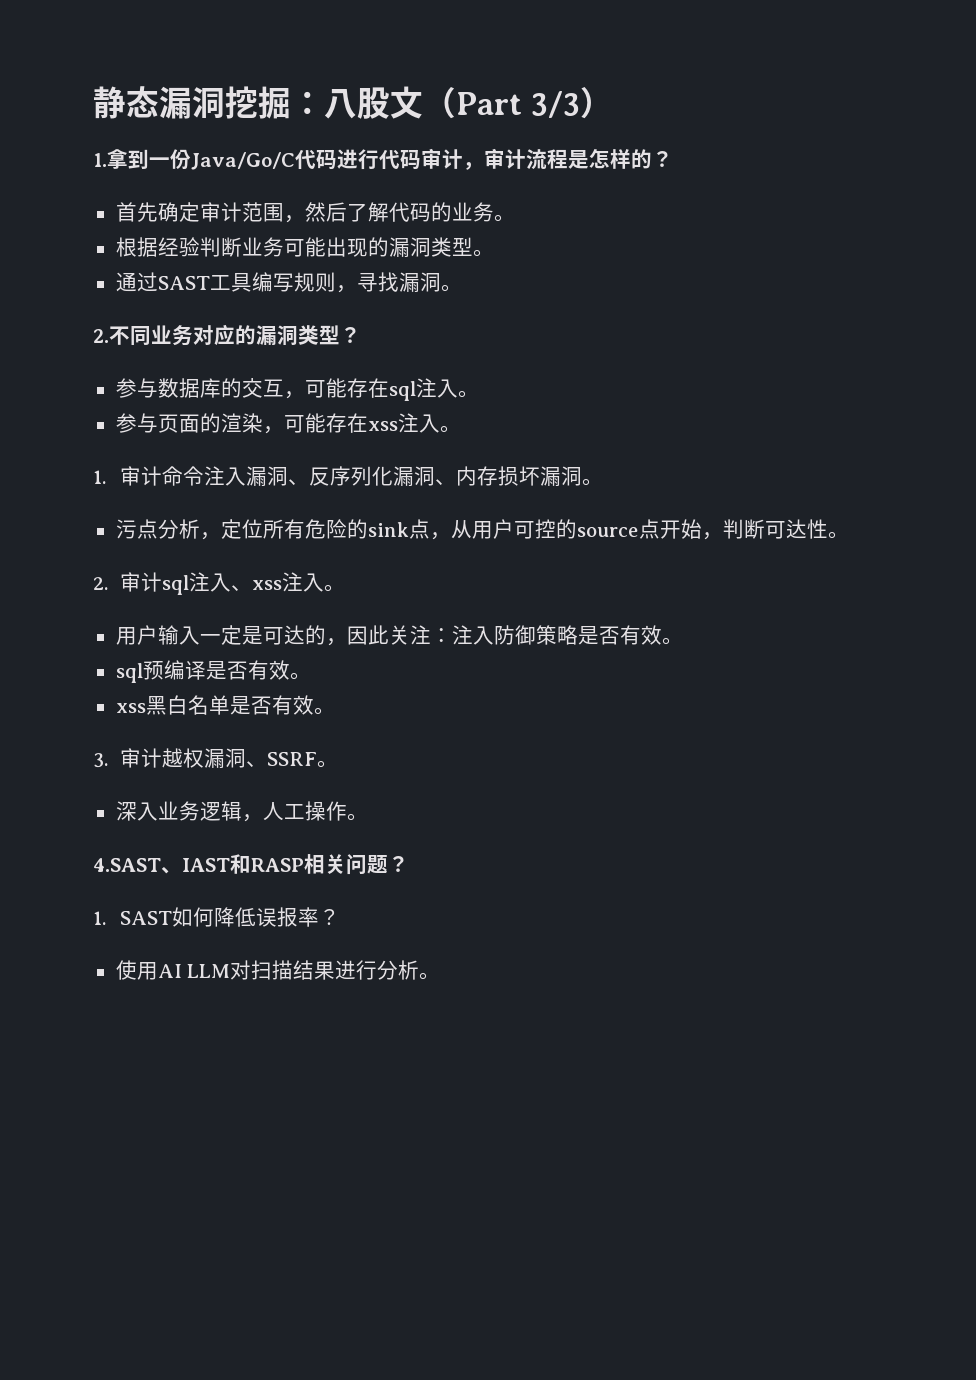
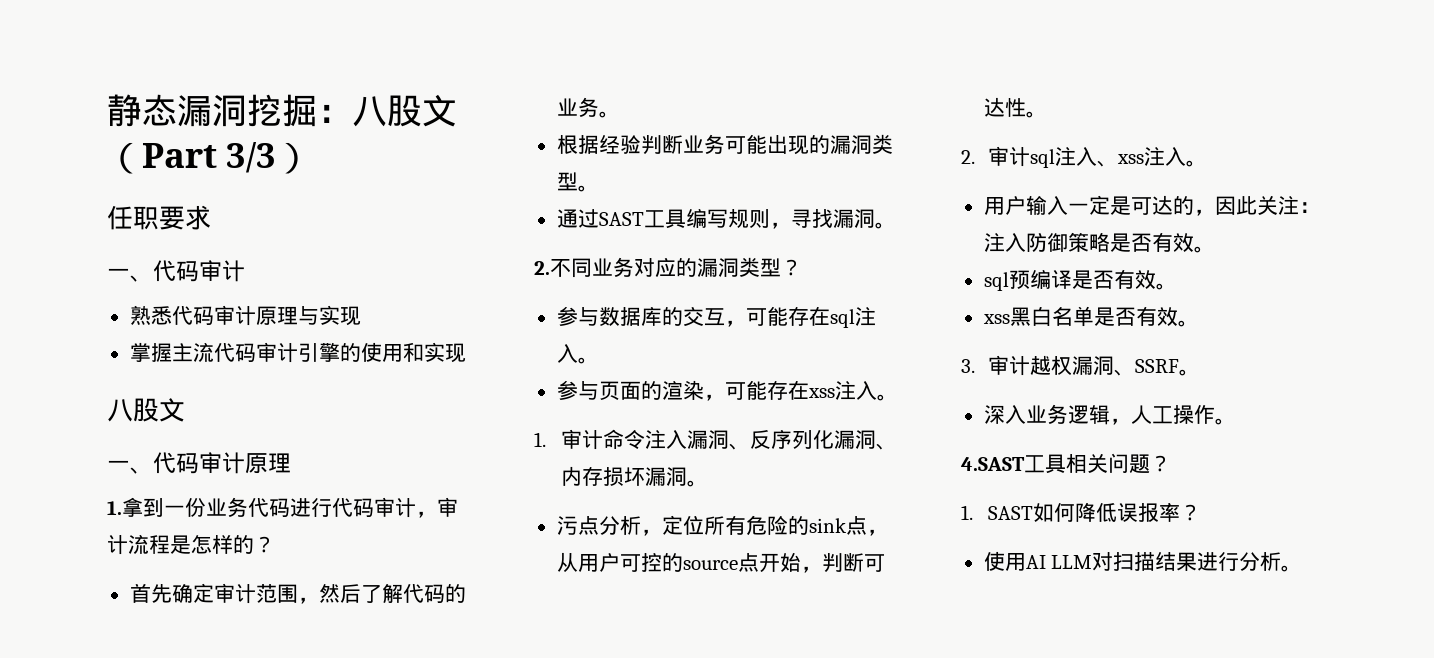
(613, 103) none -> [107,205,211,230] [107,260,245,282] [129,305,361,326] [129,342,466,363] [107,398,185,422] [107,452,291,474] // 任职要求 // 一、代码审计 // 熟悉代码审计原理与实现 // 掌握主流代码审计引擎的使用和实现 // 八股文 // 一、代码审计原理
[191,152,295,170] Java/Go/C -> [206,497,248,517] 业务
[161,854,304,874] 、IAST和RASP -> [1024,454,1066,474] 工具

